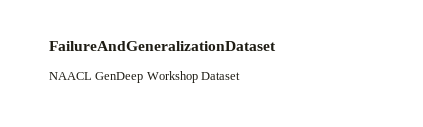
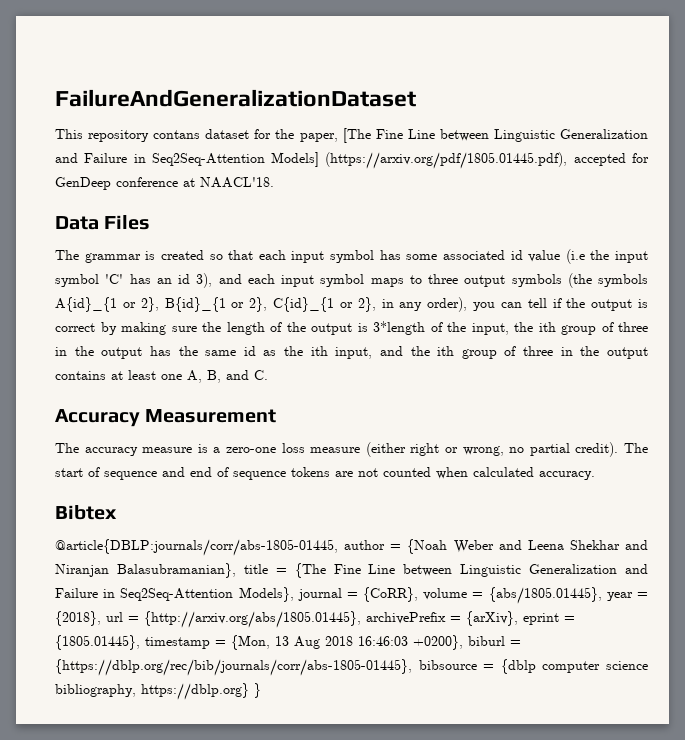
[49,71,241,83] NAACL GenDeep Workshop Dataset -> [55,128,648,143] [55,152,649,169] [55,177,274,190] [55,215,151,230] [55,249,648,264] [55,273,648,288] [55,297,648,312] [55,321,648,335] [55,346,649,359] [55,370,268,383] [55,409,277,427] [55,442,649,457] [55,467,595,480] [55,505,117,520] [55,539,648,556] [55,563,648,578] [55,587,648,604] [55,611,575,628] [55,635,521,650] [55,659,649,676] [55,683,261,700] This repository contans dataset for the paper, [The Fine Line between Linguistic Generalization and Failure in Seq2Seq-Attention Models] (https://arxiv.org/pdf/1805.01445.pdf), accepted for GenDeep conference at NAACL'18. // Data Files // The grammar is created so that each input symbol has some associated id value (i.e the input symbol 'C' has an id 3), and each input symbol maps to three output symbols (the symbols A{id}_{1 or 2}, B{id}_{1 or 2}, C{id}_{1 or 2}, in any order), you can tell if the output is correct by making sure the length of the output is 3*length of the input, the ith group of three in the output has the same id as the ith input, and the ith group of three in the output contains at least one A, B, and C. // Accuracy Measurement // The accuracy measure is a zero-one loss measure (either right or wrong, no partial credit). The start of sequence and end of sequence tokens are not counted when calculated accuracy. // Bibtex // @article{DBLP:journals/corr/abs-1805-01445, author = {Noah Weber and Leena Shekhar and Niranjan Balasubramanian}, title = {The Fine Line between Linguistic Generalization and Failure in Seq2Seq-Attention Models}, journal = {CoRR}, volume = {abs/1805.01445}, year = {2018}, url = {http://arxiv.org/abs/1805.01445}, archivePrefix = {arXiv}, eprint = {1805.01445}, timestamp = {Mon, 13 Aug 2018 16:46:03 +0200}, biburl = {https://dblp.org/rec/bib/journals/corr/abs-1805-01445}, bibsource = {dblp computer science bibliography, https://dblp.org} }

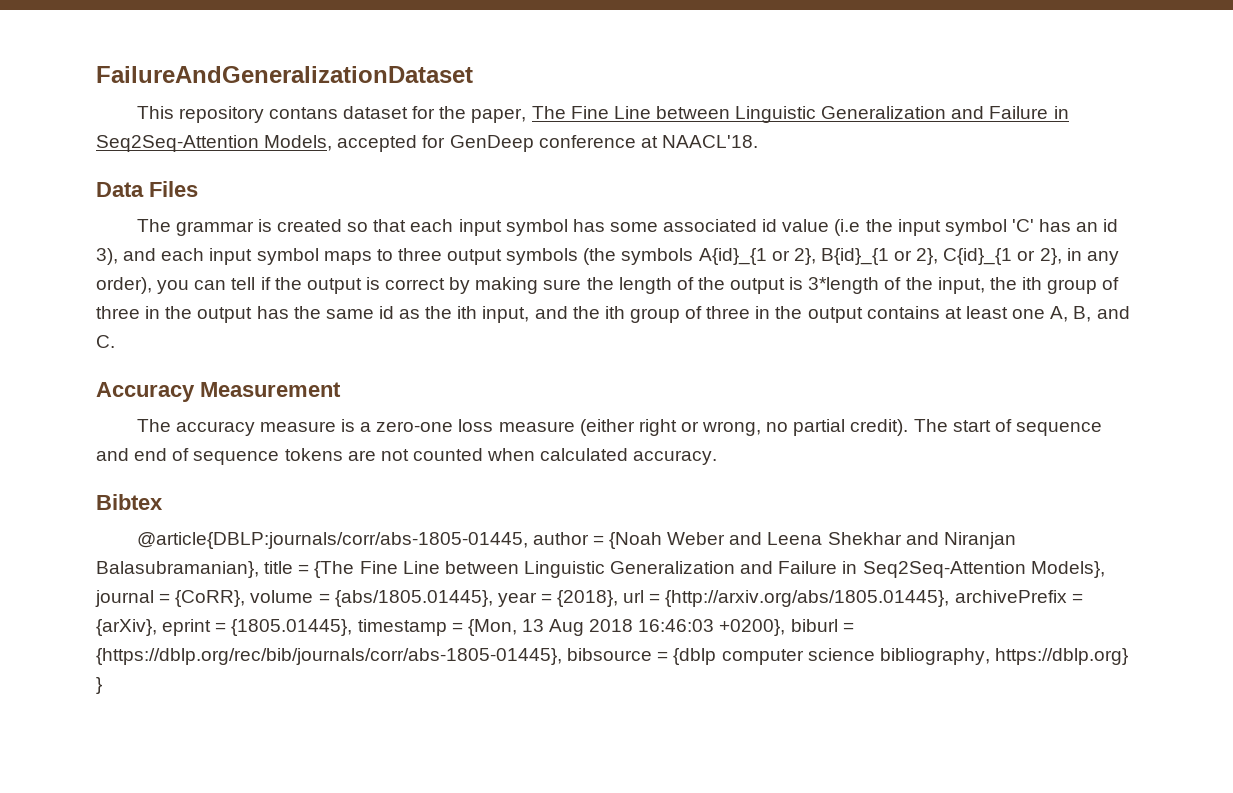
[342,128,648,143] [55,152,568,169] [The Fine Line between Linguistic Generalization and Failure in Seq2Seq-Attention Models] (https://arxiv.org/pdf/1805.01445.pdf), -> [531,106,1069,123] [96,135,333,152] The Fine Line between Linguistic Generalization and Failure in Seq2Seq-Attention Models,

